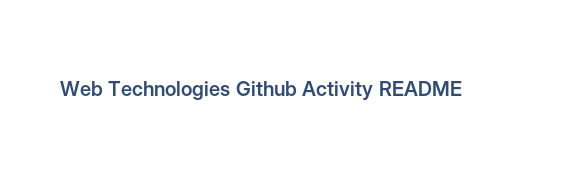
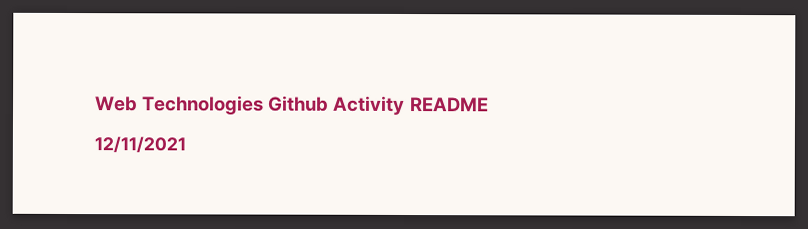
(462, 88) none -> [94,136,186,153] // 12/11/2021

